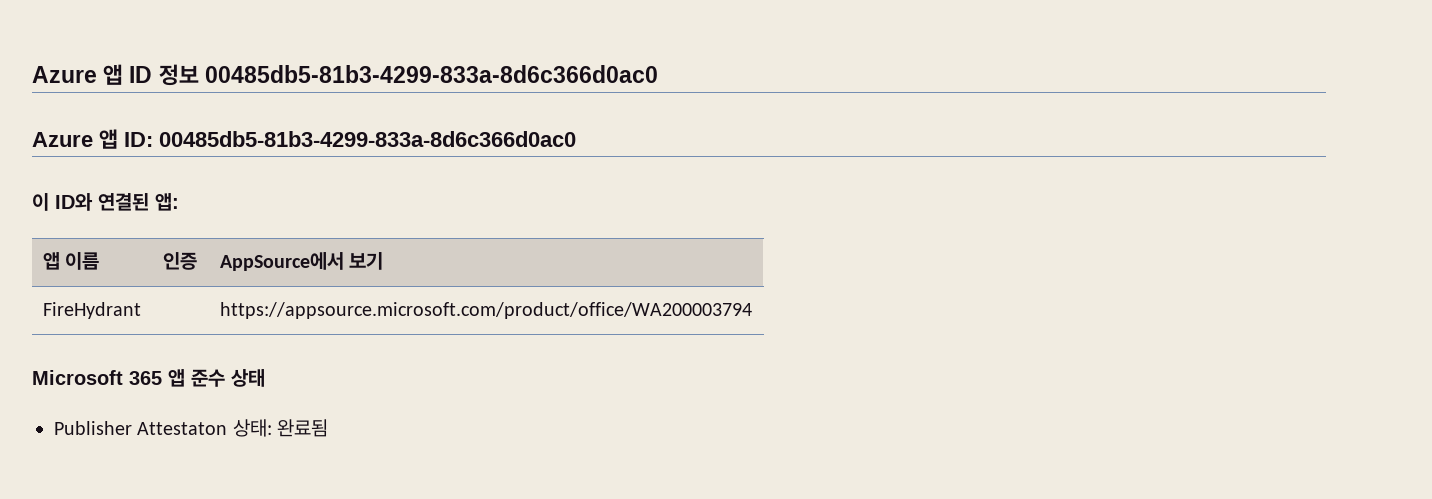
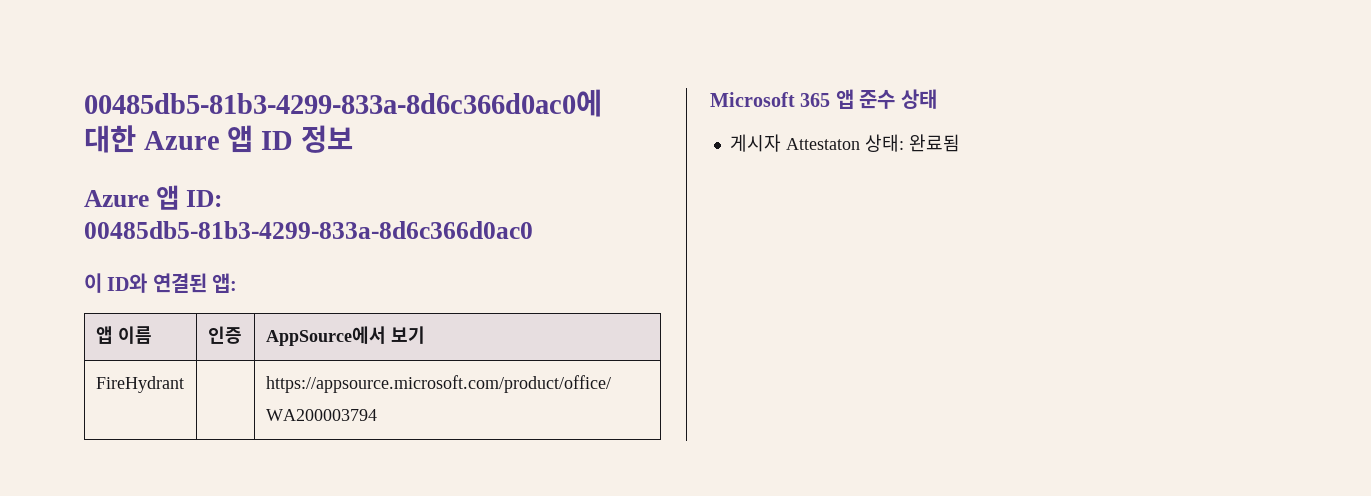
(32, 74) none -> [84,89,602,117] [84,125,136,153] 00485db5-81b3-4299-833a-8d6c366d0ac0에 대한
[204,65,658,83] 00485db5-81b3-4299-833a-8d6c366d0ac0 -> (353, 139) none
[54,421,132,435] Publisher -> [729,134,781,152] 게시자

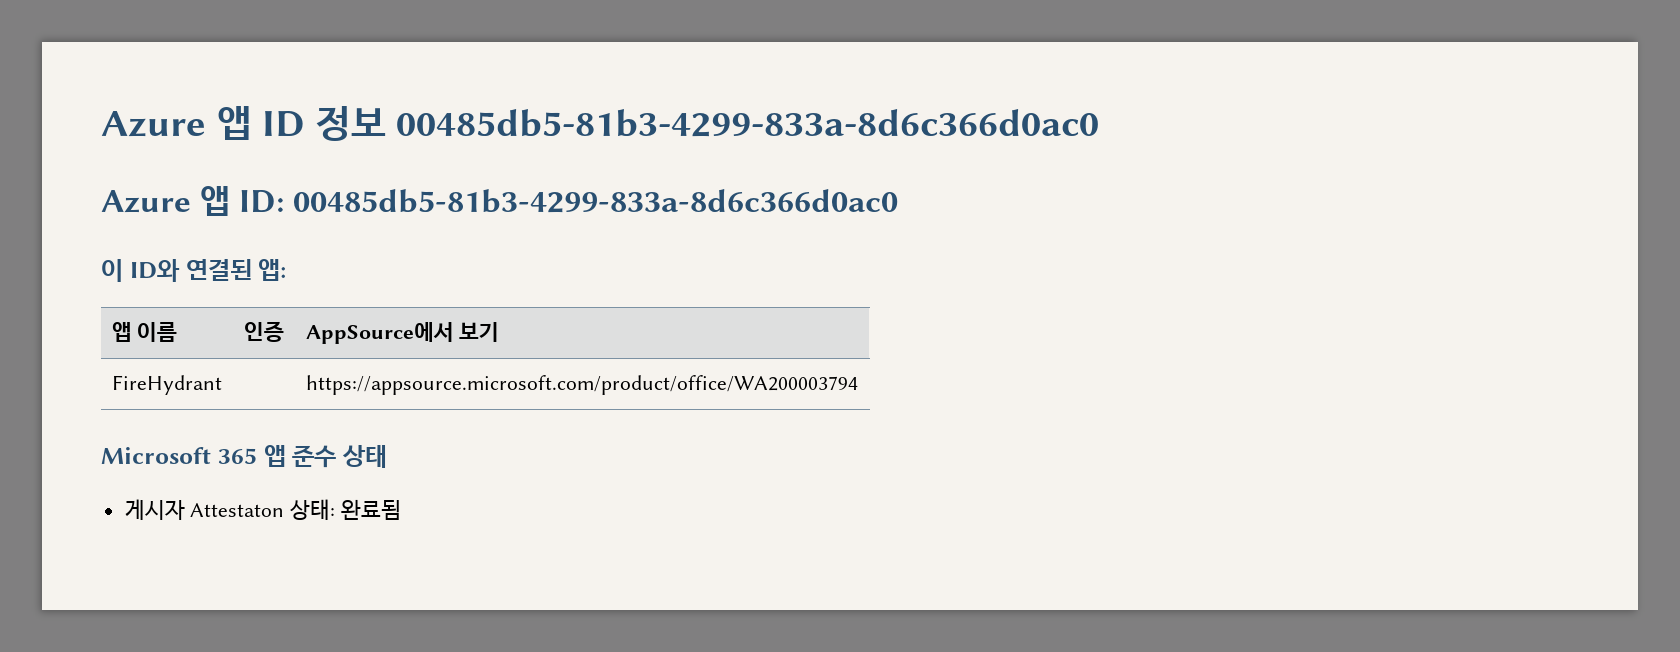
[84,89,602,117] [84,125,136,153] 00485db5-81b3-4299-833a-8d6c366d0ac0에 대한 -> (101, 124) none
(353, 139) none -> [396,109,1100,137] 00485db5-81b3-4299-833a-8d6c366d0ac0

